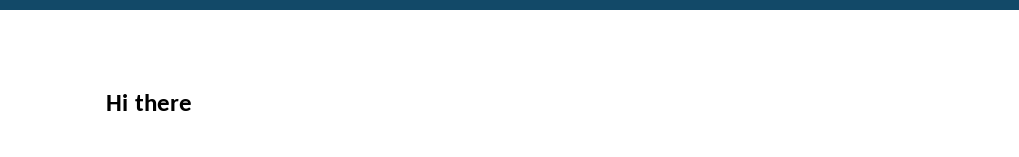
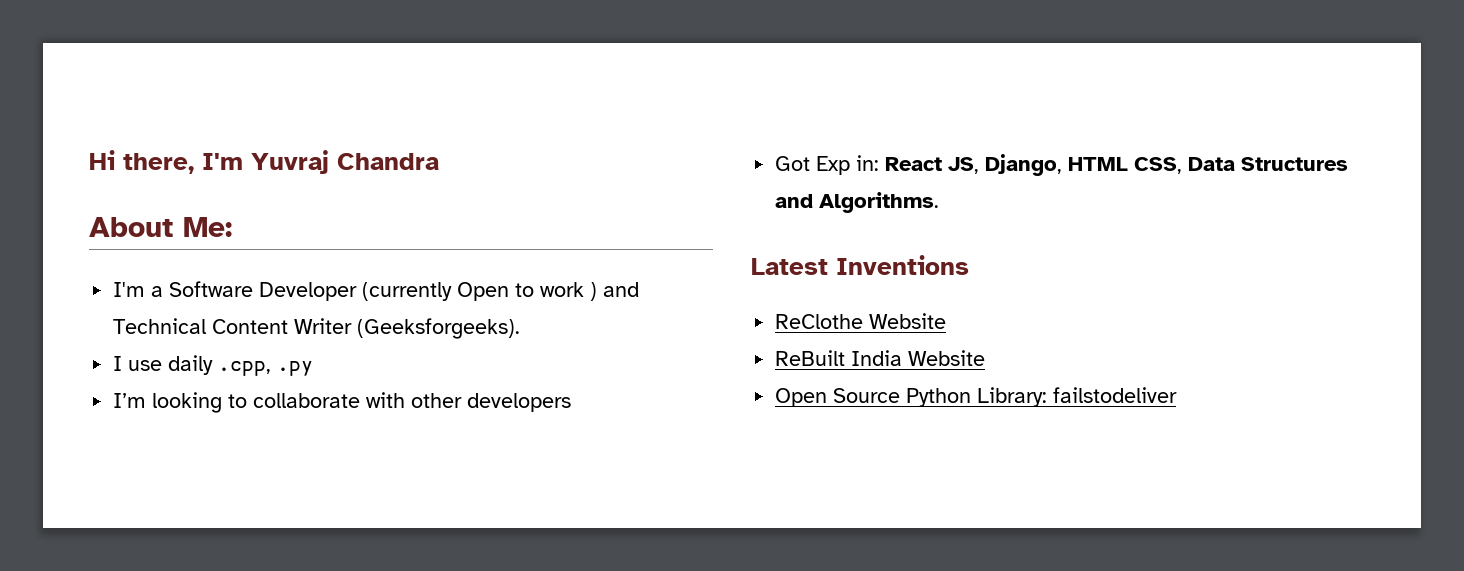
[134,94,192,111] there -> [123,150,439,174] [89,217,232,237] [113,281,640,301] [113,318,521,339] [113,355,314,376] [113,392,572,413] [775,154,1349,176] [775,192,940,213] [751,255,969,275] [775,313,947,329] [775,350,986,366] [775,387,1178,407] there, I'm Yuvraj Chandra // About Me: // I'm a Software Developer (currently Open to work ) and Technical Content Writer (Geeksforgeeks). // I use daily .cpp, .py // I’m looking to collaborate with other developers // Got Exp in: React JS, Django, HTML CSS, Data Structures and Algorithms. // Latest Inventions // ReClothe Website // ReBuilt India Website // Open Source Python Library: failstodeliver

